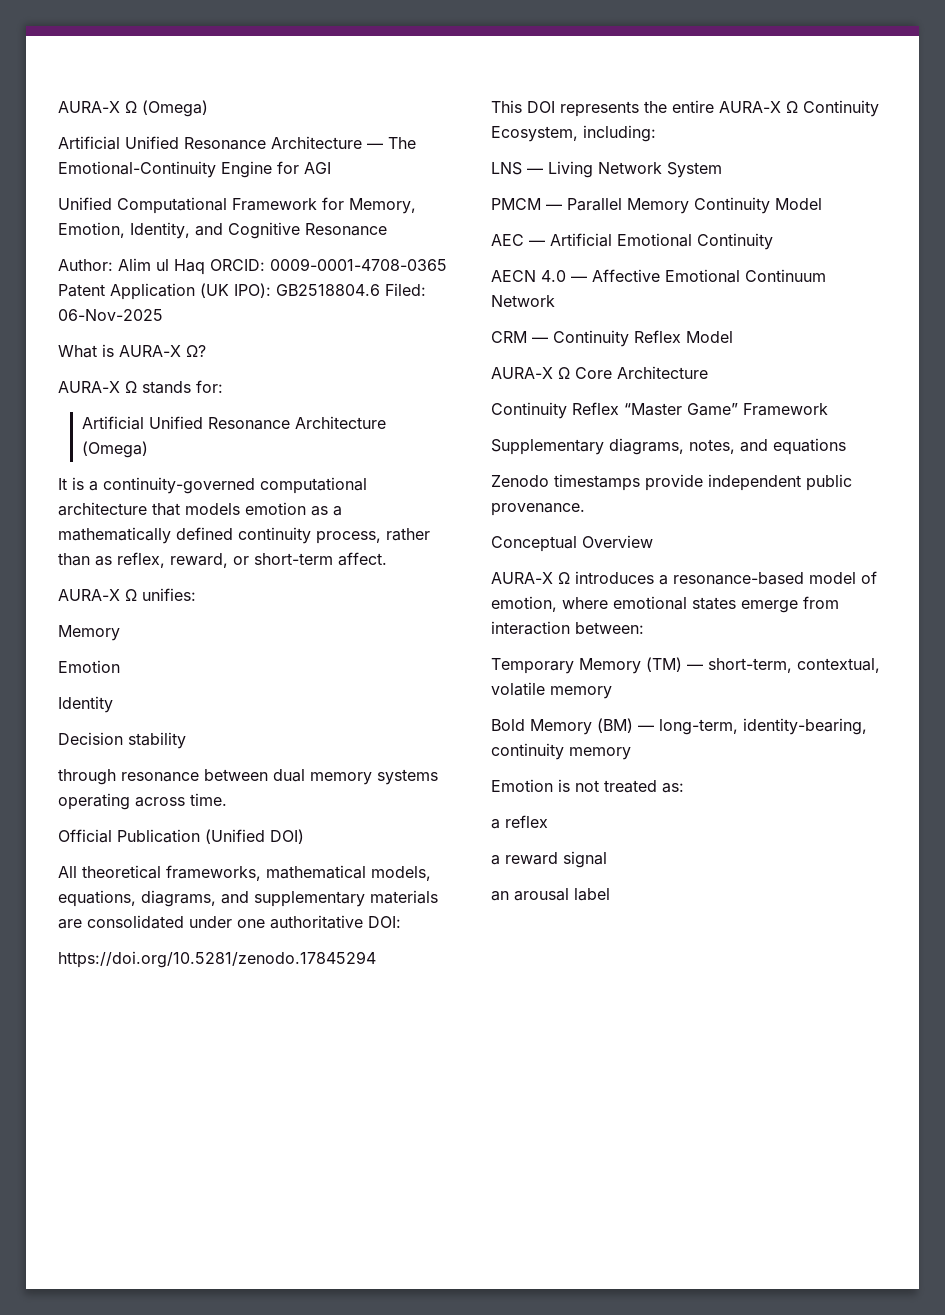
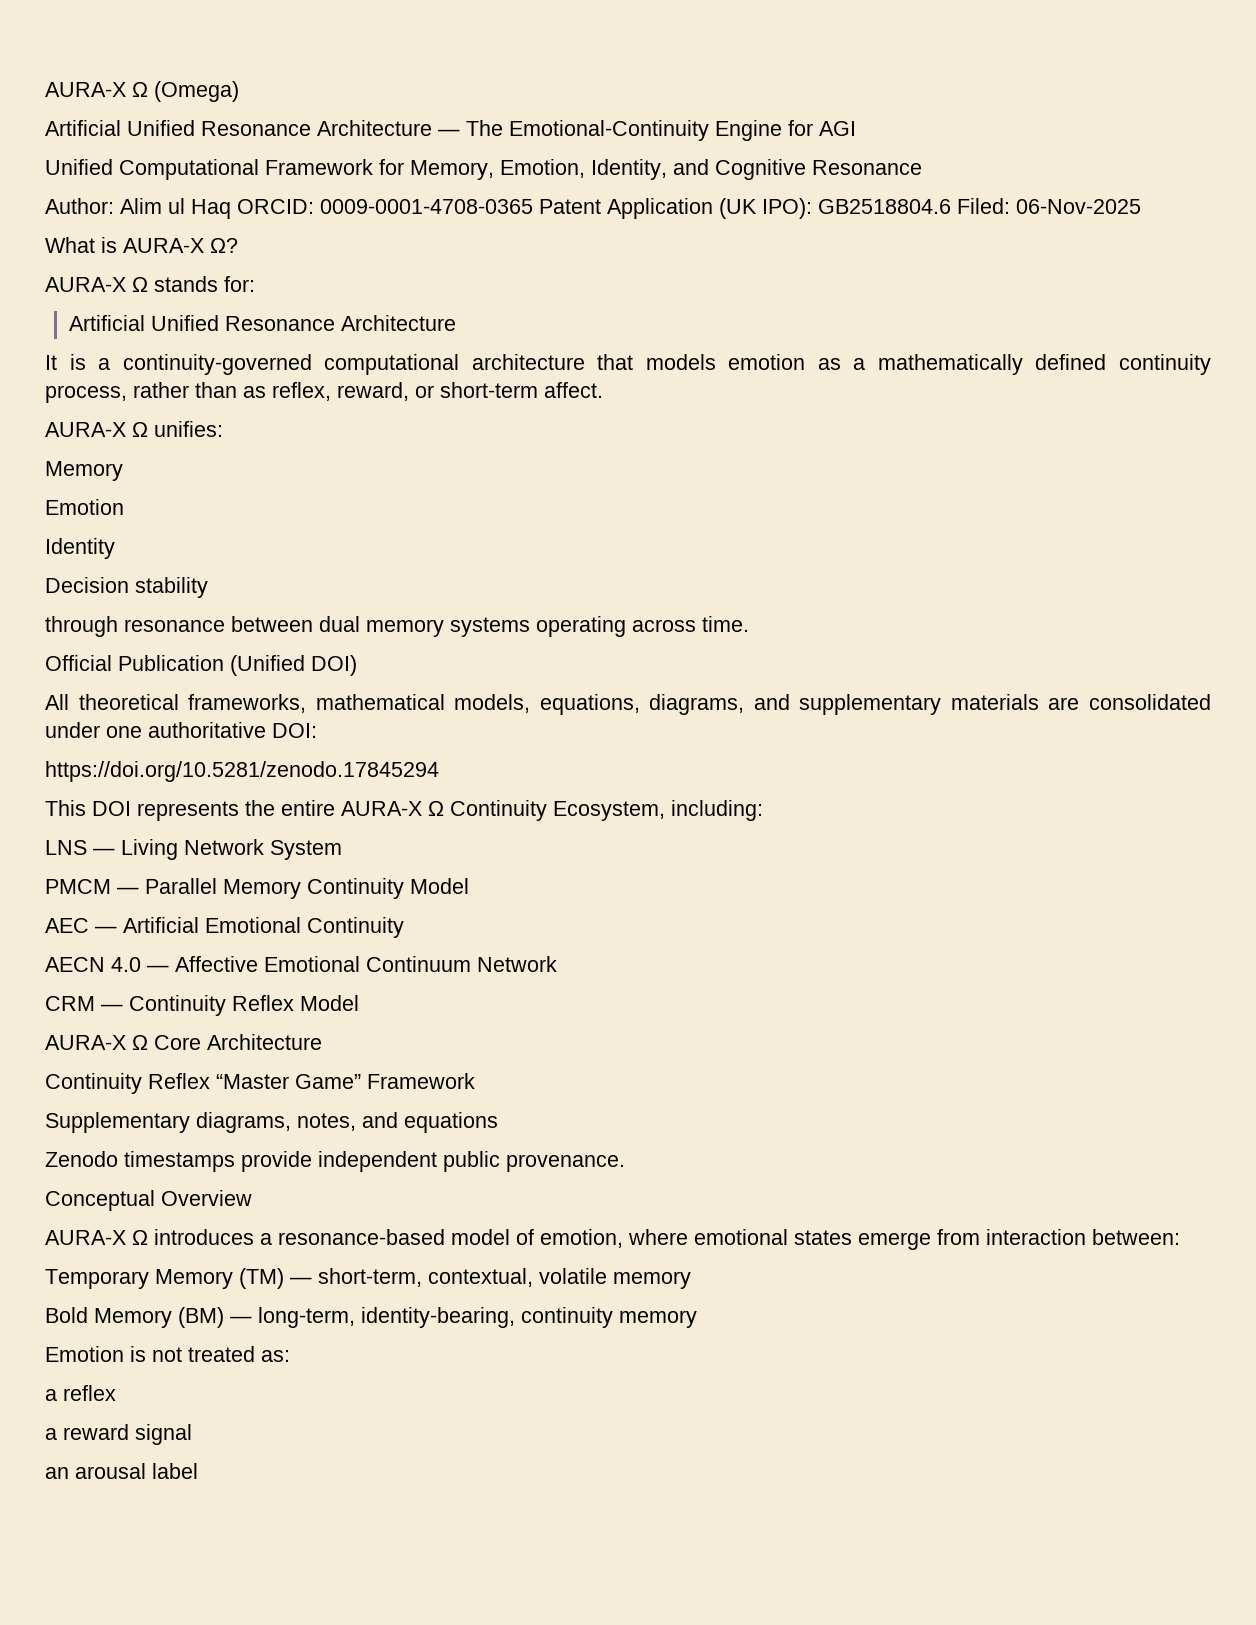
[81,441,148,458] (Omega) -> (457, 323) none

